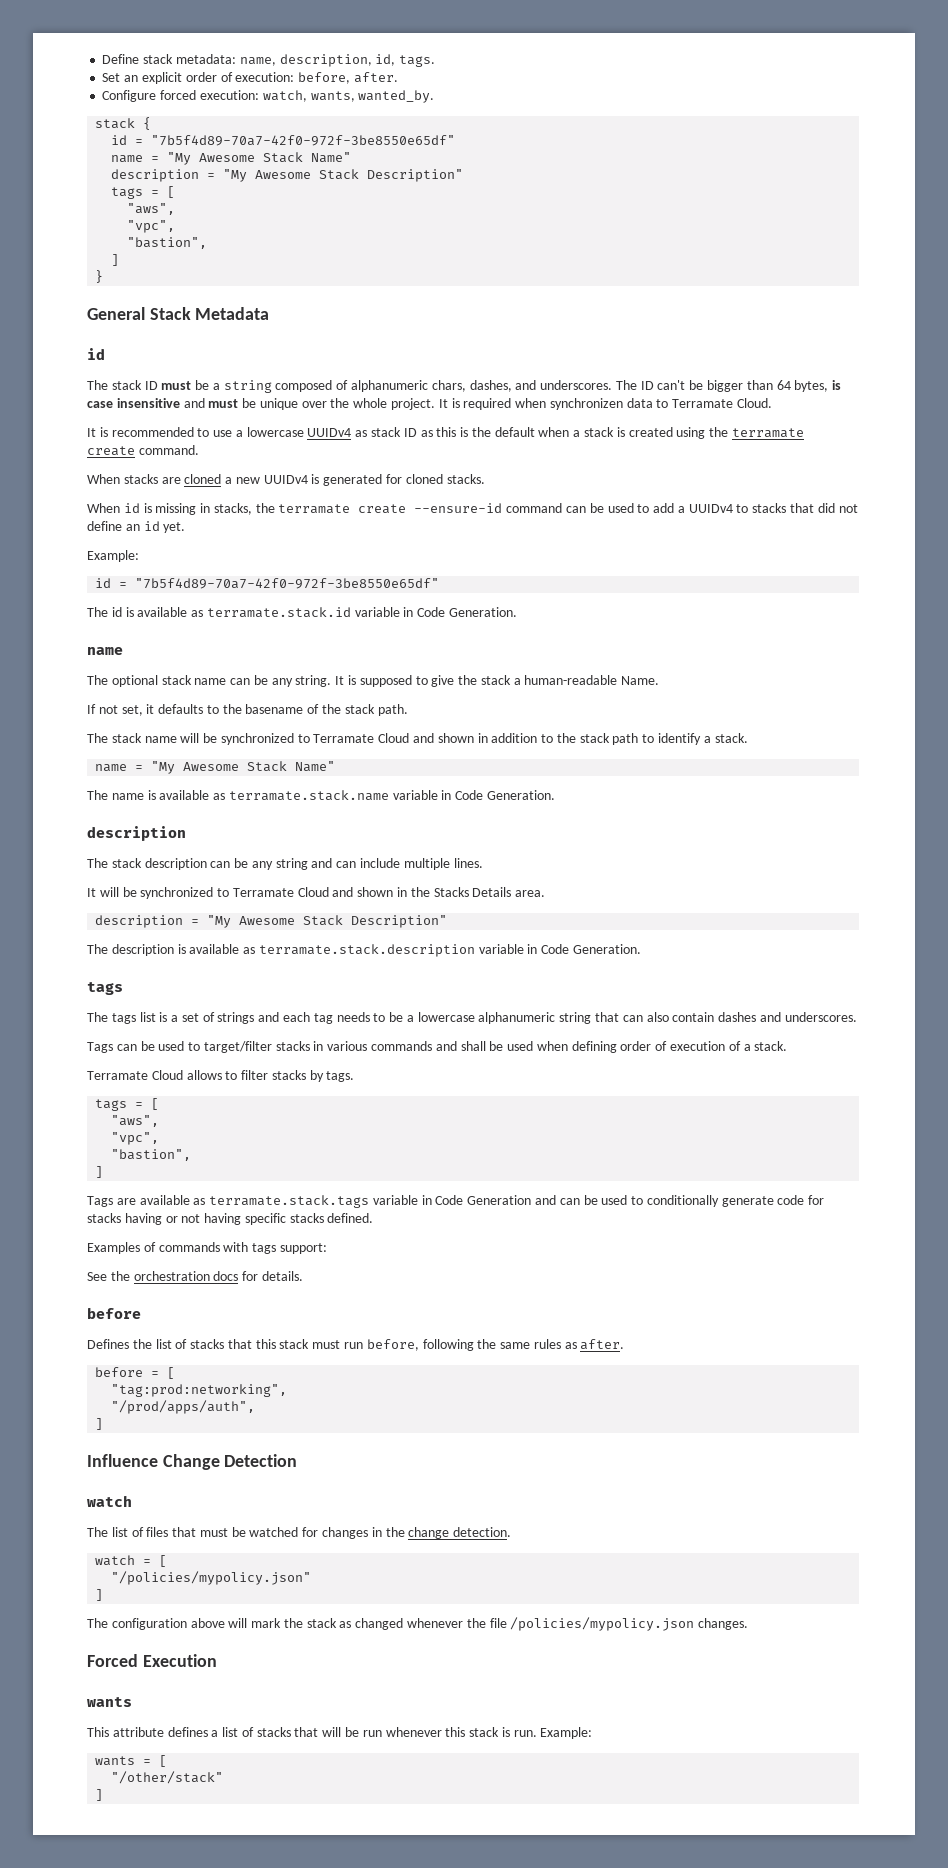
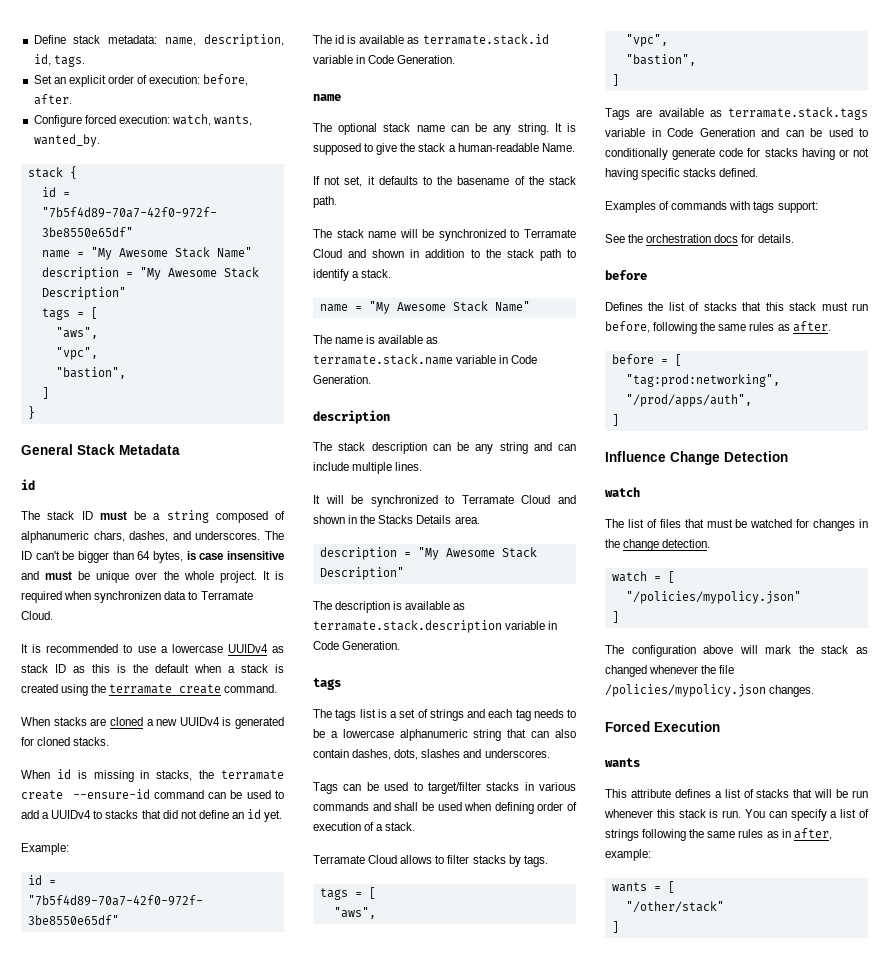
[718,1012,757,1022] dashes -> [352,749,461,760] dashes, dots, slashes
[540,1727,593,1739] Example: -> [745,809,869,821] [605,828,832,841] [605,849,651,861] You can specify a list of strings following the same rules as in after, example:

